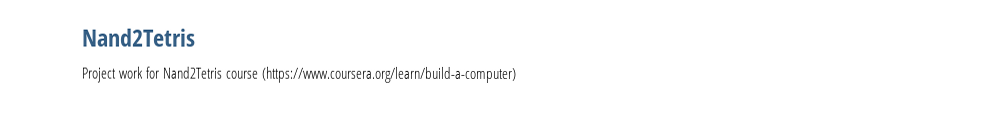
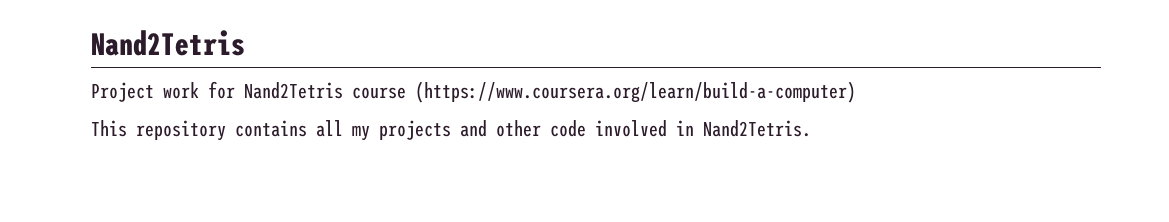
(517, 75) none -> [91,120,811,141] // This repository contains all my projects and other code involved in Nand2Tetris.

